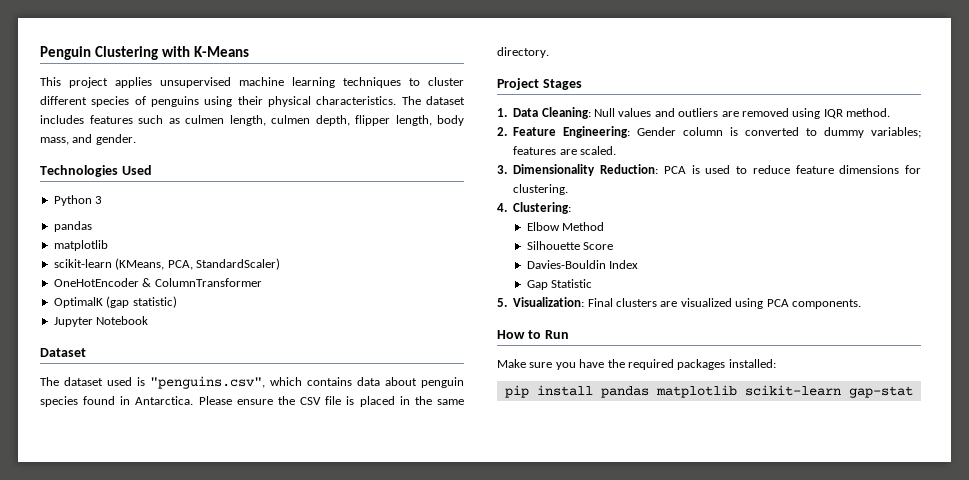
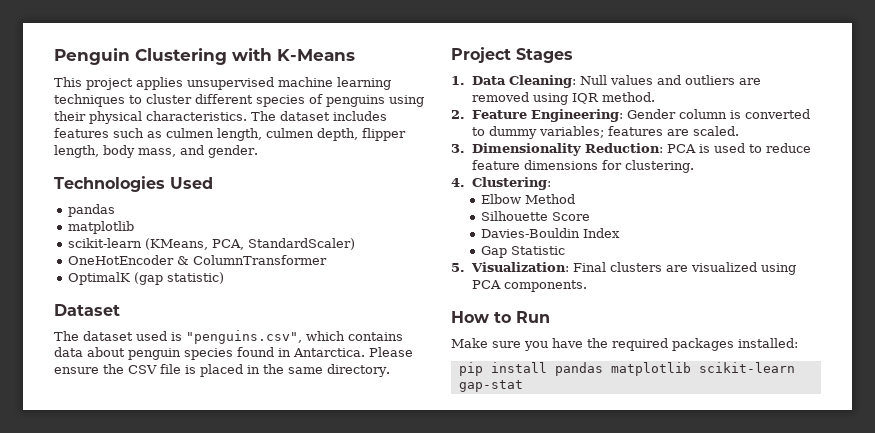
[53,195,103,206] // Python 3 -> (213, 183) none
[53,316,149,327] // Jupyter Notebook -> (225, 278) none

